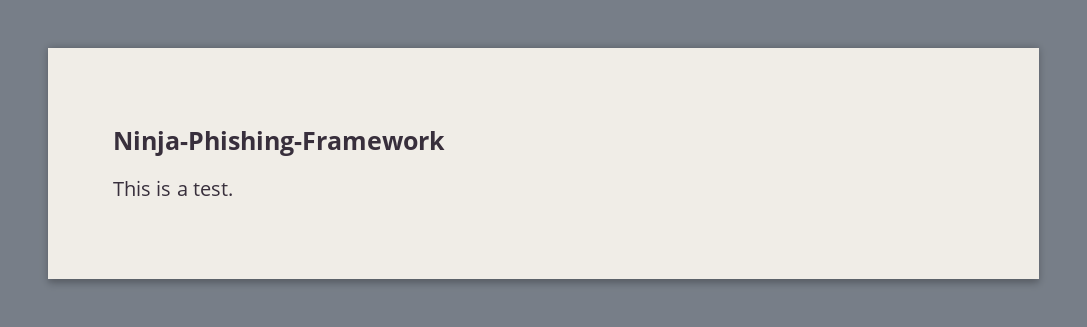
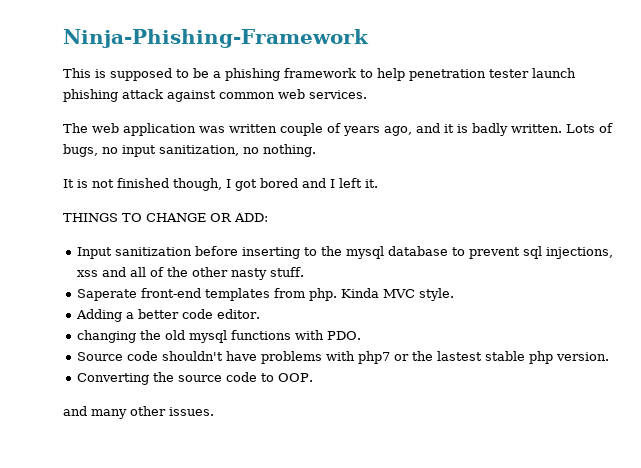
[176,183,233,196] a test. -> [110,68,576,81] [63,89,367,102] [63,123,613,136] [63,144,316,157] [63,178,378,191] [63,213,268,222] [76,246,613,259] [76,267,304,280] [76,288,454,301] [75,309,260,322] [76,330,361,343] [76,351,609,364] [76,372,313,385] [63,406,214,419] supposed to be a phishing framework to help penetration tester launch phishing attack against common web services. // The web application was written couple of years ago, and it is badly written. Lots of bugs, no input sanitization, no nothing. // It is not finished though, I got bored and I left it. // THINGS TO CHANGE OR ADD: // Input sanitization before inserting to the mysql database to prevent sql injections, xss and all of the other nasty stuff. // Saperate front-end templates from php. Kinda MVC style. // Adding a better code editor. // changing the old mysql functions with PDO. // Source code shouldn't have problems with php7 or the lastest stable php version. // Converting the source code to OOP. // and many other issues.

